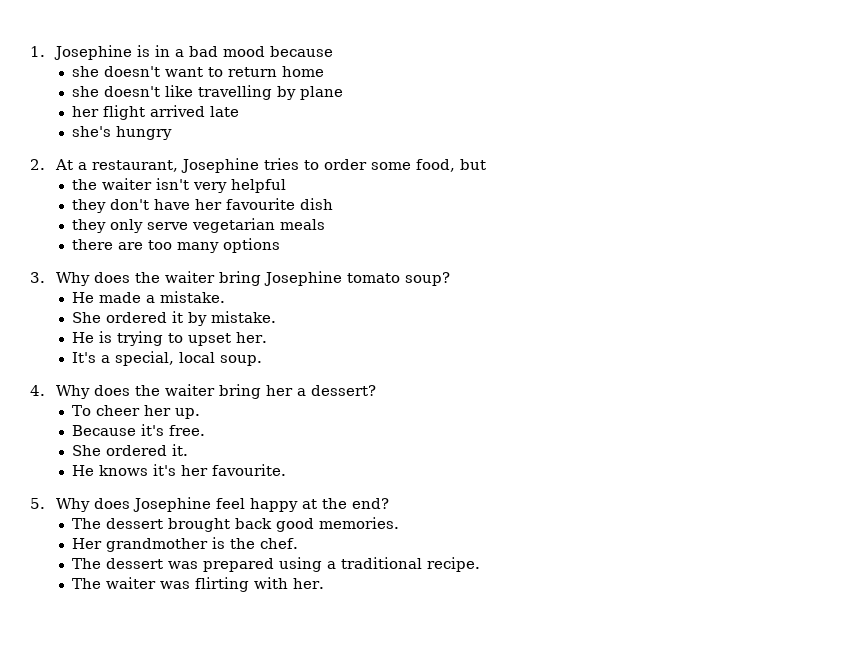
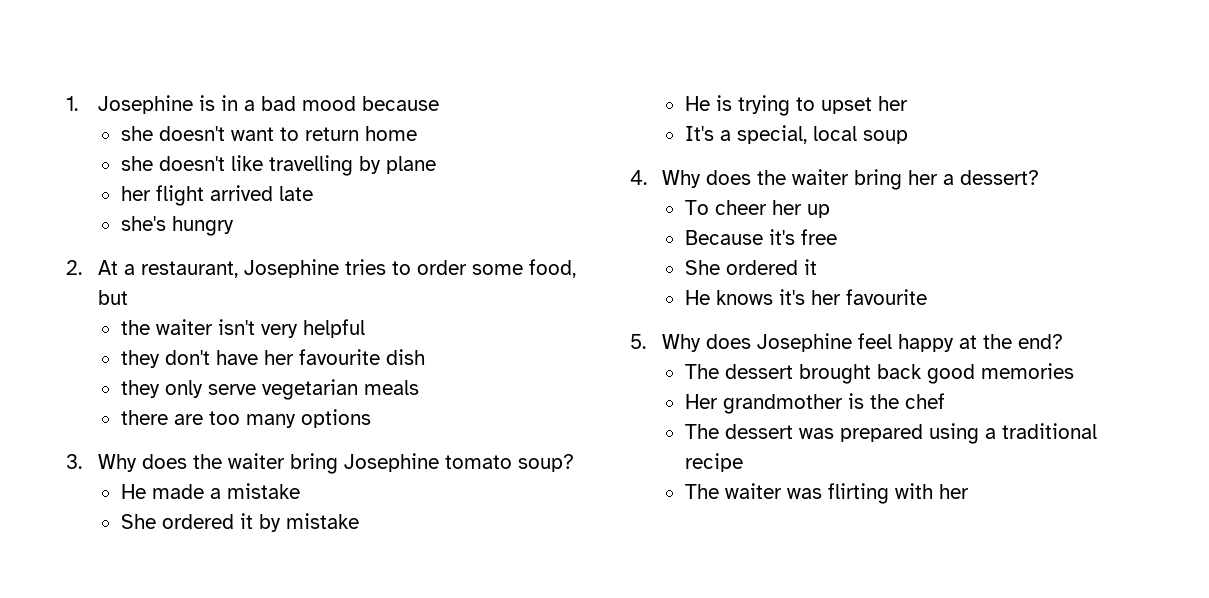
[160,291,226,303] mistake. -> [226,483,300,499] mistake
[211,311,277,323] mistake. -> [285,513,359,529] mistake
[236,332,268,343] her. -> [877,96,908,111] her
[220,355,263,366] soup. -> [862,130,908,144] soup
[175,408,201,419] up. -> [806,204,830,218] up
[169,425,206,436] [72,444,189,456] free. // She ordered it. -> [800,229,837,245] [684,259,817,275] free // She ordered it
[212,464,287,476] favourite. -> [845,289,927,305] favourite
[319,517,400,529] memories. -> [980,363,1074,379] memories
[260,538,299,549] chef. -> [904,393,945,409] chef
[427,557,481,572] recipe. -> [684,453,743,472] recipe
[293,578,325,589] her. -> [938,484,969,499] her

